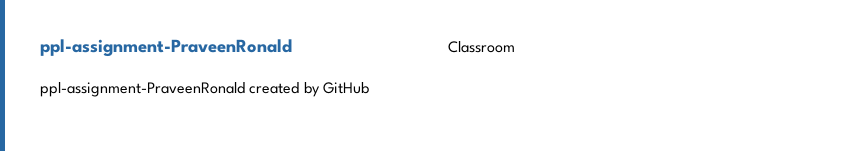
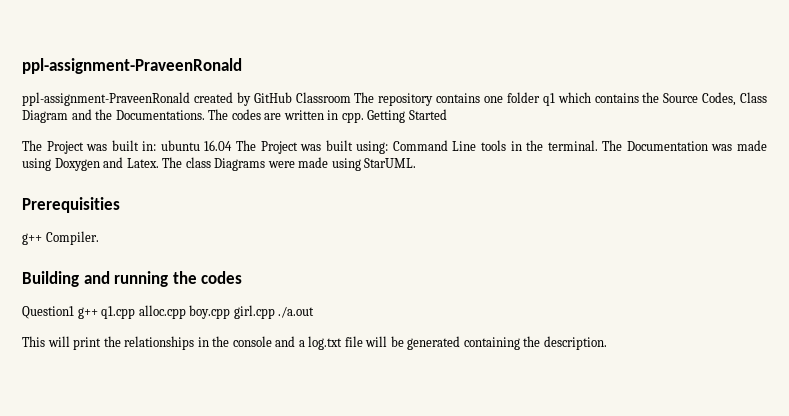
(515, 47) none -> [354,92,767,106] [22,109,447,123] [22,140,767,154] [22,157,417,171] [22,197,120,213] [22,231,99,245] [22,271,243,287] [22,305,315,319] [22,336,607,350] The repository contains one folder q1 which contains the Source Codes, Class Diagram and the Documentations. The codes are written in cpp. Getting Started // The Project was built in: ubuntu 16.04 The Project was built using: Command Line tools in the terminal. The Documentation was made using Doxygen and Latex. The class Diagrams were made using StarUML. // Prerequisities // g++ Compiler. // Building and running the codes // Question1 g++ q1.cpp alloc.cpp boy.cpp girl.cpp ./a.out // This will print the relationships in the console and a log.txt file will be generated containing the description.

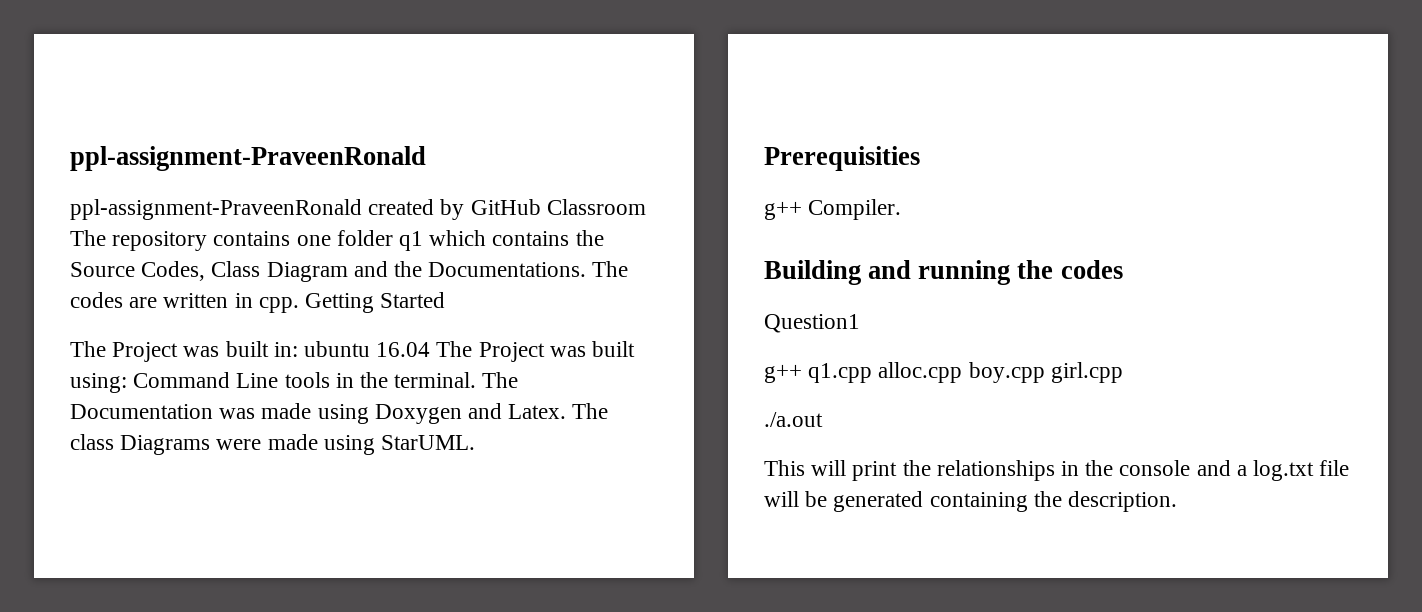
(74, 312) none -> (860, 323) //
(275, 312) none -> (1123, 372) //

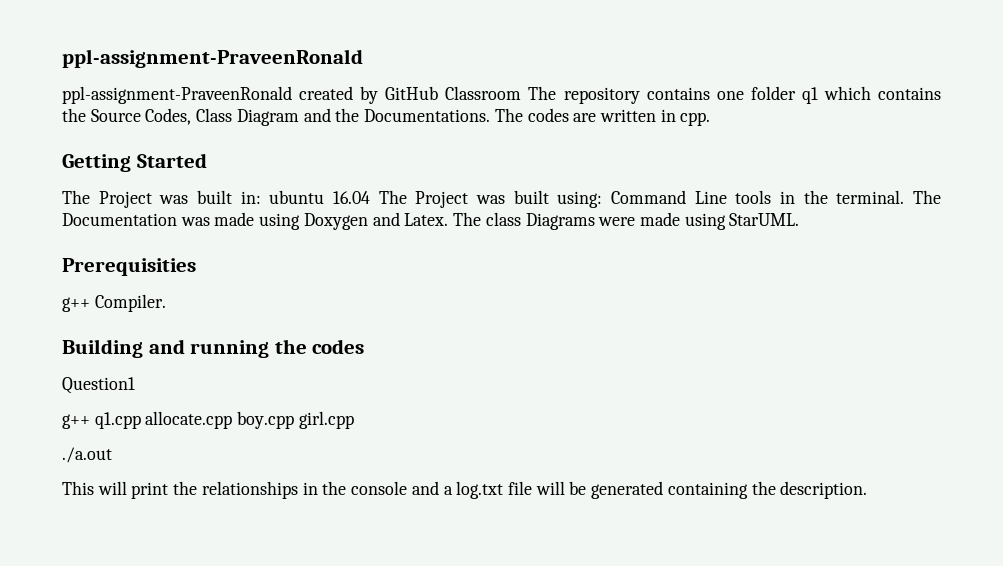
(299, 305) none -> (711, 119) //
[878,362,963,383] alloc.cpp -> [145,411,233,429] allocate.cpp

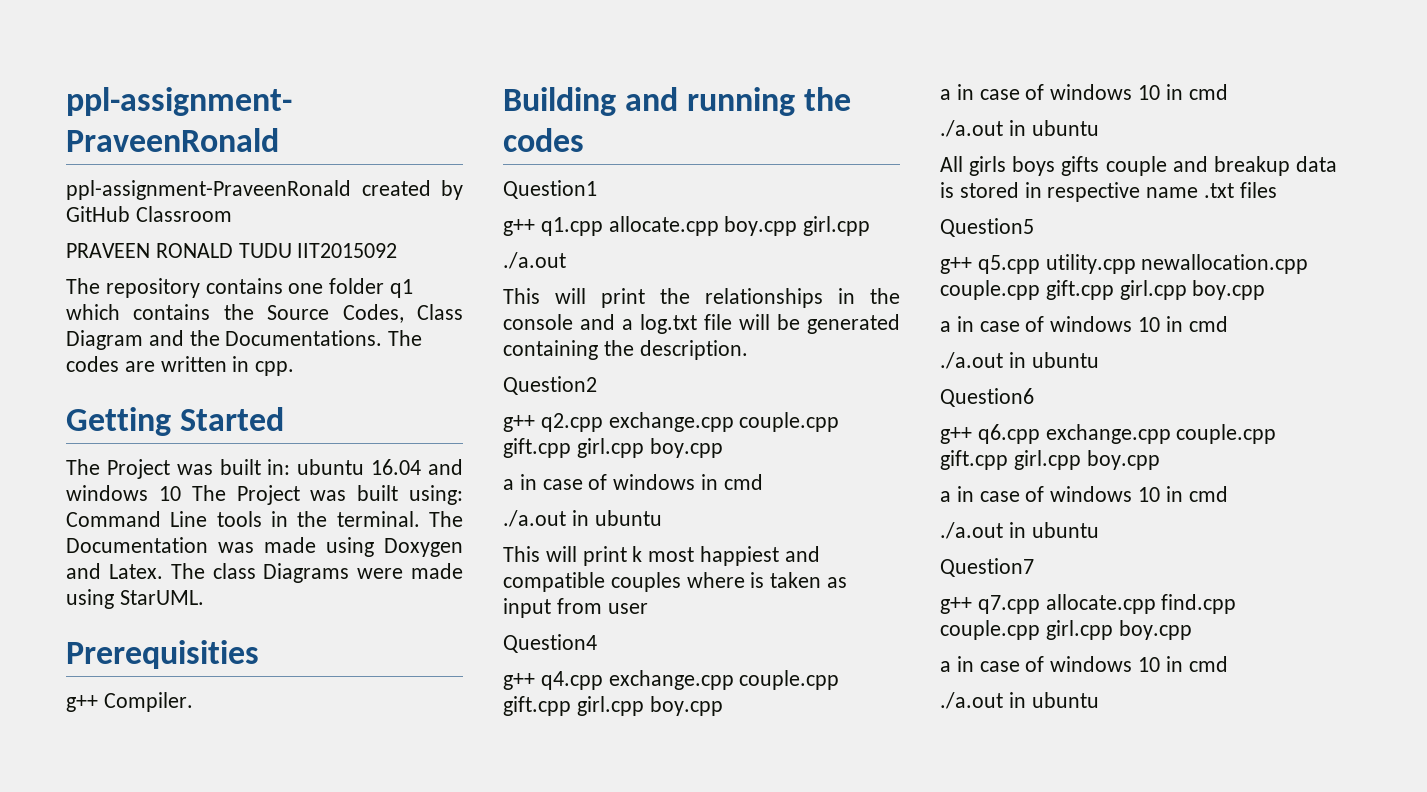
(522, 93) none -> [66,243,398,258] // PRAVEEN RONALD TUDU IIT2015092 //
(370, 197) none -> [428,459,463,475] [66,485,181,501] and windows 10
(868, 490) none -> [503,376,597,395] [503,412,840,432] [503,438,723,458] [503,474,763,490] [503,510,662,527] [503,546,820,566] [503,572,848,592] [503,598,648,618] [503,634,597,653] [503,670,840,690] [503,696,723,716] [940,84,1228,100] [940,120,1099,137] [940,156,1337,176] [940,182,1277,202] [940,218,1034,237] [940,254,1309,274] [940,280,1266,300] [940,316,1228,332] [940,352,1099,369] [940,388,1034,407] [940,424,1277,444] [940,450,1160,470] [940,486,1228,502] [940,522,1099,539] [940,558,1034,577] [940,594,1237,614] [940,620,1192,640] [940,656,1228,672] [940,692,1099,709] // Question2 // g++ q2.cpp exchange.cpp couple.cpp gift.cpp girl.cpp boy.cpp // a in case of windows in cmd // ./a.out in ubuntu // This will print k most happiest and compatible couples where is taken as input from user // Question4 // g++ q4.cpp exchange.cpp couple.cpp gift.cpp girl.cpp boy.cpp // a in case of windows 10 in cmd // ./a.out in ubuntu // All girls boys gifts couple and breakup data is stored in respective name .txt files // Question5 // g++ q5.cpp utility.cpp newallocation.cpp couple.cpp gift.cpp girl.cpp boy.cpp // a in case of windows 10 in cmd // ./a.out in ubuntu // Question6 // g++ q6.cpp exchange.cpp couple.cpp gift.cpp girl.cpp boy.cpp // a in case of windows 10 in cmd // ./a.out in ubuntu // Question7 // g++ q7.cpp allocate.cpp find.cpp couple.cpp girl.cpp boy.cpp // a in case of windows 10 in cmd // ./a.out in ubuntu

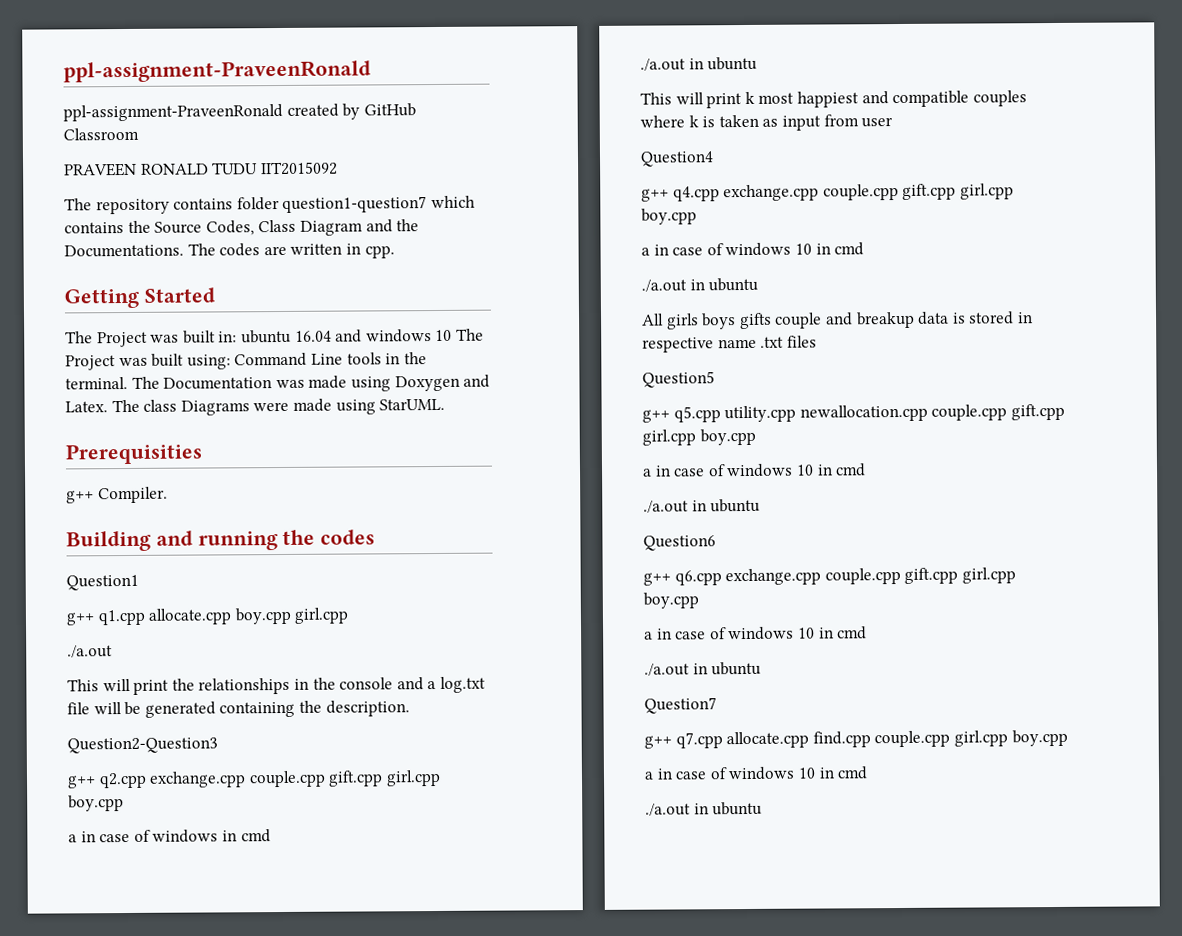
[288,278,414,298] one folder q1 -> [236,196,428,213] folder question1-question7
[503,376,597,395] Question2 -> [67,737,218,754] Question2-Question3
(745, 580) none -> [688,115,699,128] k

